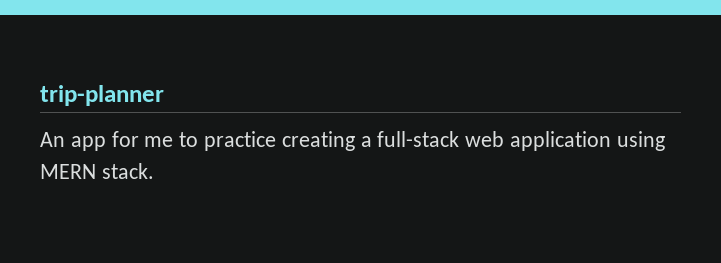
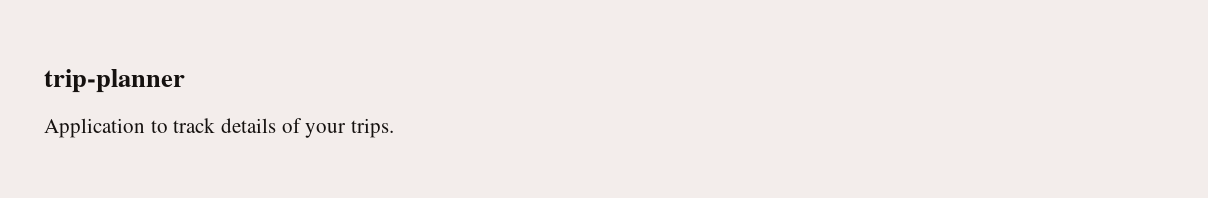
[40,131,665,151] [40,163,154,179] An app for me to practice creating a full-stack web application using MERN stack. -> [44,118,395,138] Application to track details of your trips.

